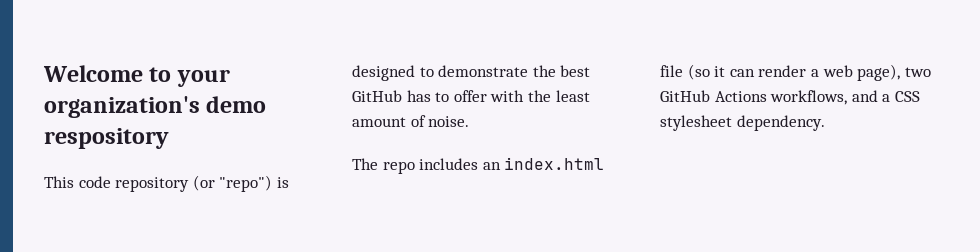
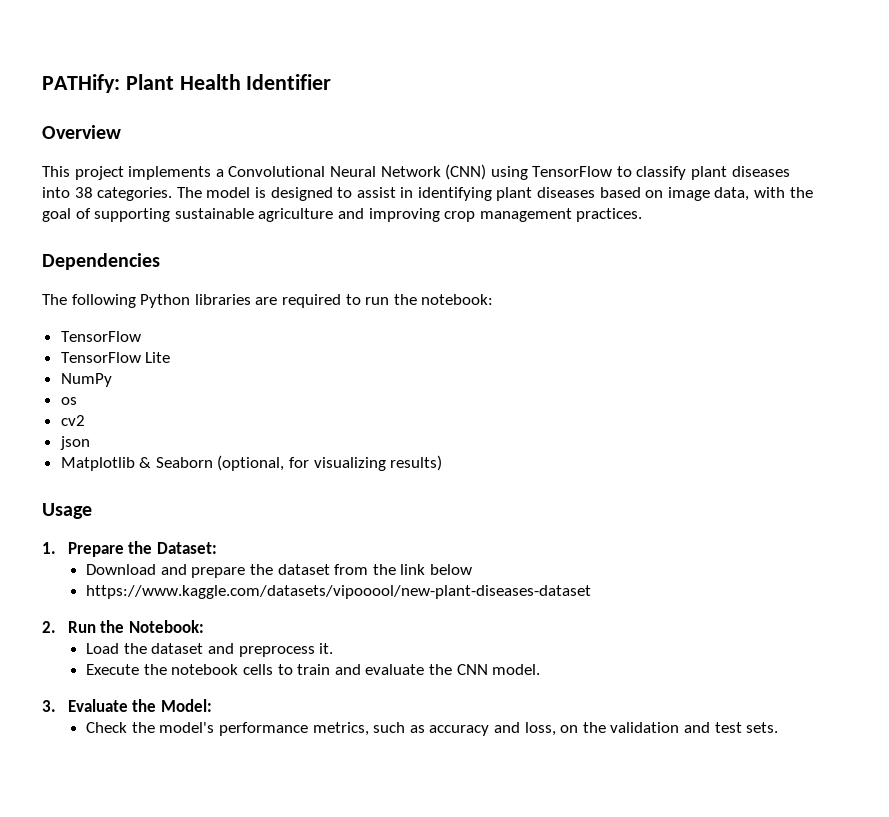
[43,65,230,87] [44,96,267,118] [44,128,169,149] [44,175,289,192] [352,65,591,81] [352,90,590,102] [352,115,470,127] [352,157,605,174] [660,64,931,81] [660,90,920,105] [660,115,825,131] Welcome to your organization's demo respository // This code repository (or "repo") is designed to demonstrate the best GitHub has to offer with the least amount of noise. // The repo includes an index.html file (so it can render a web page), two GitHub Actions workflows, and a CSS stylesheet dependency. -> [42,74,332,93] [42,125,121,139] [42,164,790,180] [42,187,813,201] [42,208,643,222] [42,253,160,270] [42,294,494,308] [60,331,141,342] [60,352,171,363] [60,373,112,387] [60,397,77,405] [60,415,85,426] [59,436,90,450] [60,455,443,471] [42,503,92,519] [42,541,217,557] [86,564,473,578] [86,585,592,599] [42,620,204,633] [86,643,334,657] [86,664,541,675] [42,699,212,712] [86,722,779,736] PATHify: Plant Health Identifier // Overview // This project implements a Convolutional Neural Network (CNN) using TensorFlow to classify plant diseases into 38 categories. The model is designed to assist in identifying plant diseases based on image data, with the goal of supporting sustainable agriculture and improving crop management practices. // Dependencies // The following Python libraries are required to run the notebook: // TensorFlow // TensorFlow Lite // NumPy // os // cv2 // json // Matplotlib & Seaborn (optional, for visualizing results) // Usage // 1. Prepare the Dataset: // Download and prepare the dataset from the link below // https://www.kaggle.com/datasets/vipooool/new-plant-diseases-dataset // 2. Run the Notebook: // Load the dataset and preprocess it. // Execute the notebook cells to train and evaluate the CNN model. // 3. Evaluate the Model: // Check the model's performance metrics, such as accuracy and loss, on the validation and test sets.

